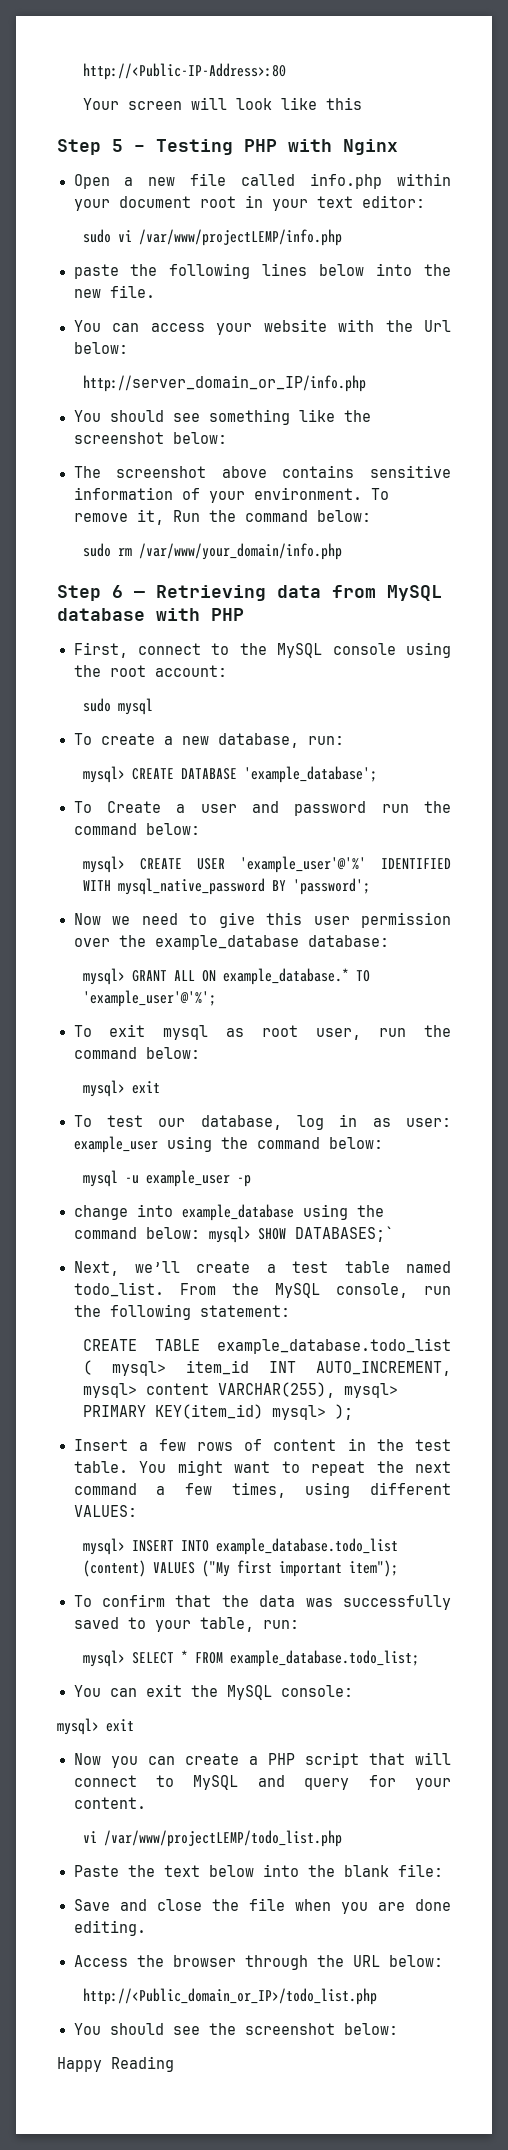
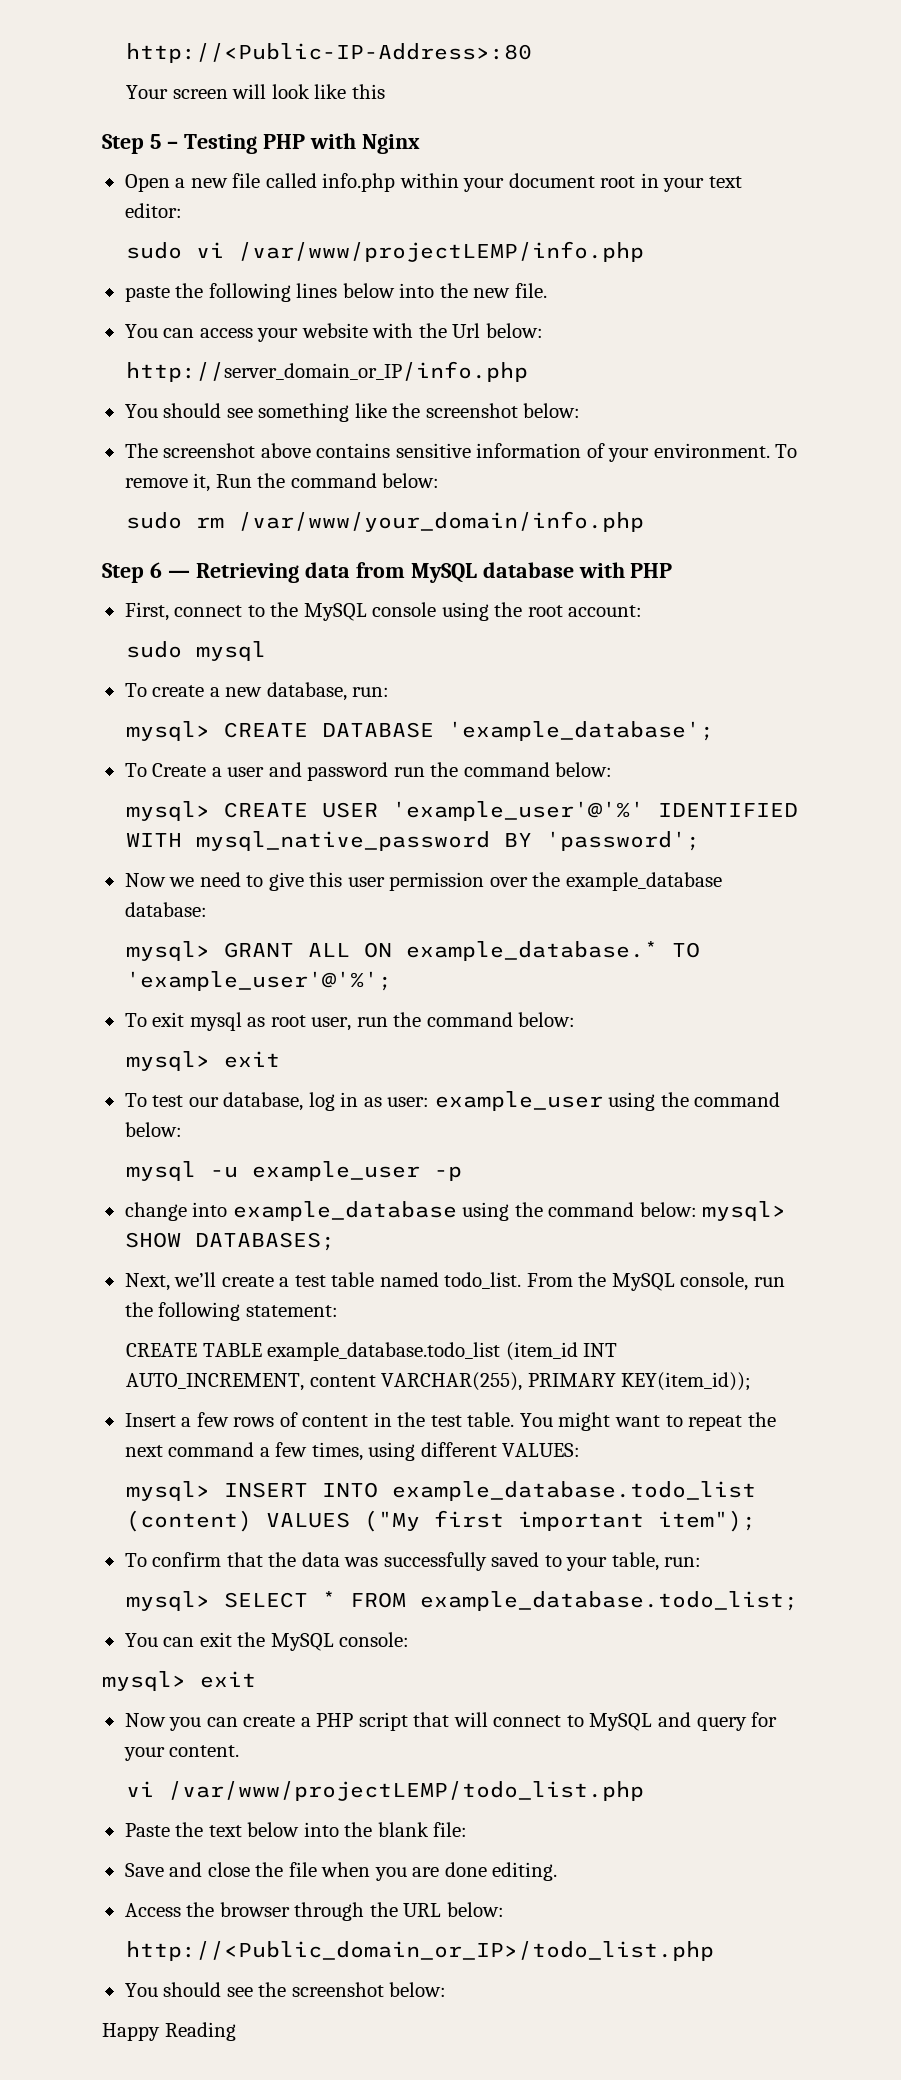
[294,1226,394,1242] DATABASES;` -> [194,1232,335,1251] DATABASES;
[83,1360,250,1376] ( mysql> item_id -> [505,1342,578,1361] (item_id
[83,1383,138,1398] mysql> -> (305, 1382) none
[344,1383,399,1398] [83,1404,354,1420] mysql> PRIMARY KEY(item_id) mysql> ); -> [527,1372,752,1391] PRIMARY KEY(item_id));

